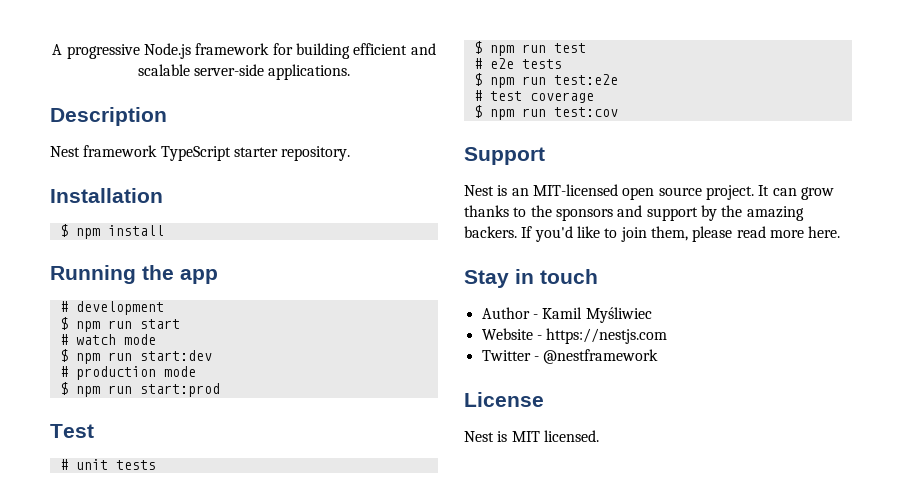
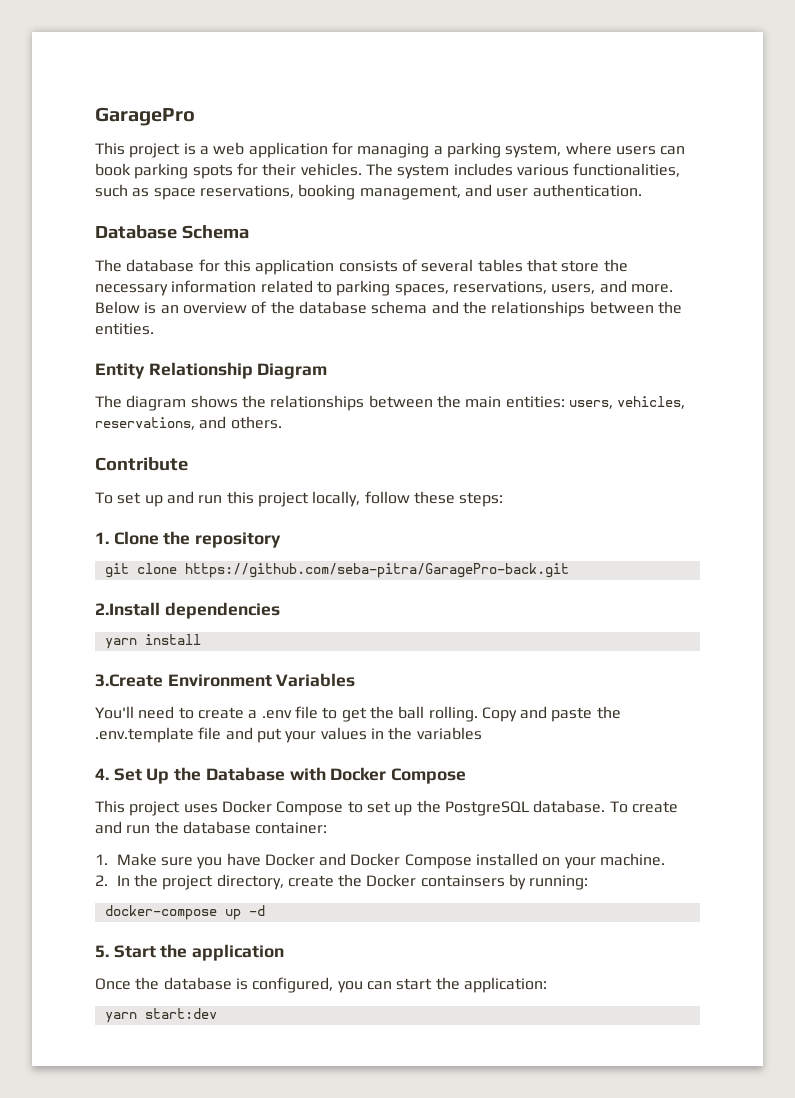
[52,43,436,59] [137,64,351,80] [50,107,167,126] [50,145,351,161] [50,188,163,203] [59,224,164,239] [50,265,218,284] [59,301,164,315] [59,317,180,332] [59,334,156,345] [59,349,212,364] [59,366,196,380] [59,382,220,397] [50,424,94,438] [59,459,156,470] [473,41,586,56] [473,58,562,69] [473,73,618,88] [473,90,594,103] [473,105,618,120] [464,147,545,165] [464,184,834,200] [464,205,804,221] [464,226,841,242] [464,269,598,288] [481,307,652,323] [481,328,668,344] [481,349,659,364] [464,392,544,407] [464,430,599,442] A progressive Node.js framework for building efficient and scalable server-side applications. // Description // Nest framework TypeScript starter repository. // Installation // $ npm install // Running the app // # development // $ npm run start // # watch mode // $ npm run start:dev // # production mode // $ npm run start:prod // Test // # unit tests // $ npm run test // # e2e tests // $ npm run test:e2e // # test coverage // $ npm run test:cov // Support // Nest is an MIT-licensed open source project. It can grow thanks to the sponsors and support by the amazing backers. If you'd like to join them, please read more here. // Stay in touch // Author - Kamil Myśliwiec // Website - https://nestjs.com // Twitter - @nestframework // License // Nest is MIT licensed. -> [95,107,195,126] [95,142,686,158] [95,163,681,179] [95,184,642,200] [95,225,249,239] [95,259,628,275] [95,280,673,296] [95,301,682,317] [95,323,154,335] [95,362,328,379] [95,395,686,411] [95,416,282,430] [95,457,188,471] [95,491,504,507] [95,531,282,548] [104,563,569,578] [95,602,280,619] [104,634,201,649] [95,673,356,687] [95,706,621,722] [95,727,482,743] [95,767,467,784] [95,800,678,816] [95,821,328,834] [95,853,666,869] [95,874,589,890] [104,905,265,920] [95,944,285,961] [95,977,547,993] [104,1008,217,1023] GaragePro // This project is a web application for managing a parking system, where users can book parking spots for their vehicles. The system includes various functionalities, such as space reservations, booking management, and user authentication. // Database Schema // The database for this application consists of several tables that store the necessary information related to parking spaces, reservations, users, and more. Below is an overview of the database schema and the relationships between the entities. // Entity Relationship Diagram // The diagram shows the relationships between the main entities: users, vehicles, reservations, and others. // Contribute // To set up and run this project locally, follow these steps: // 1. Clone the repository // git clone https://github.com/seba-pitra/GaragePro-back.git // 2.Install dependencies // yarn install // 3.Create Environment Variables // You'll need to create a .env file to get the ball rolling. Copy and paste the .env.template file and put your values in the variables // 4. Set Up the Database with Docker Compose // This project uses Docker Compose to set up the PostgreSQL database. To create and run the database container: // 1. Make sure you have Docker and Docker Compose installed on your machine. // 2. In the project directory, create the Docker containsers by running: // docker-compose up -d // 5. Start the application // Once the database is configured, you can start the application: // yarn start:dev

